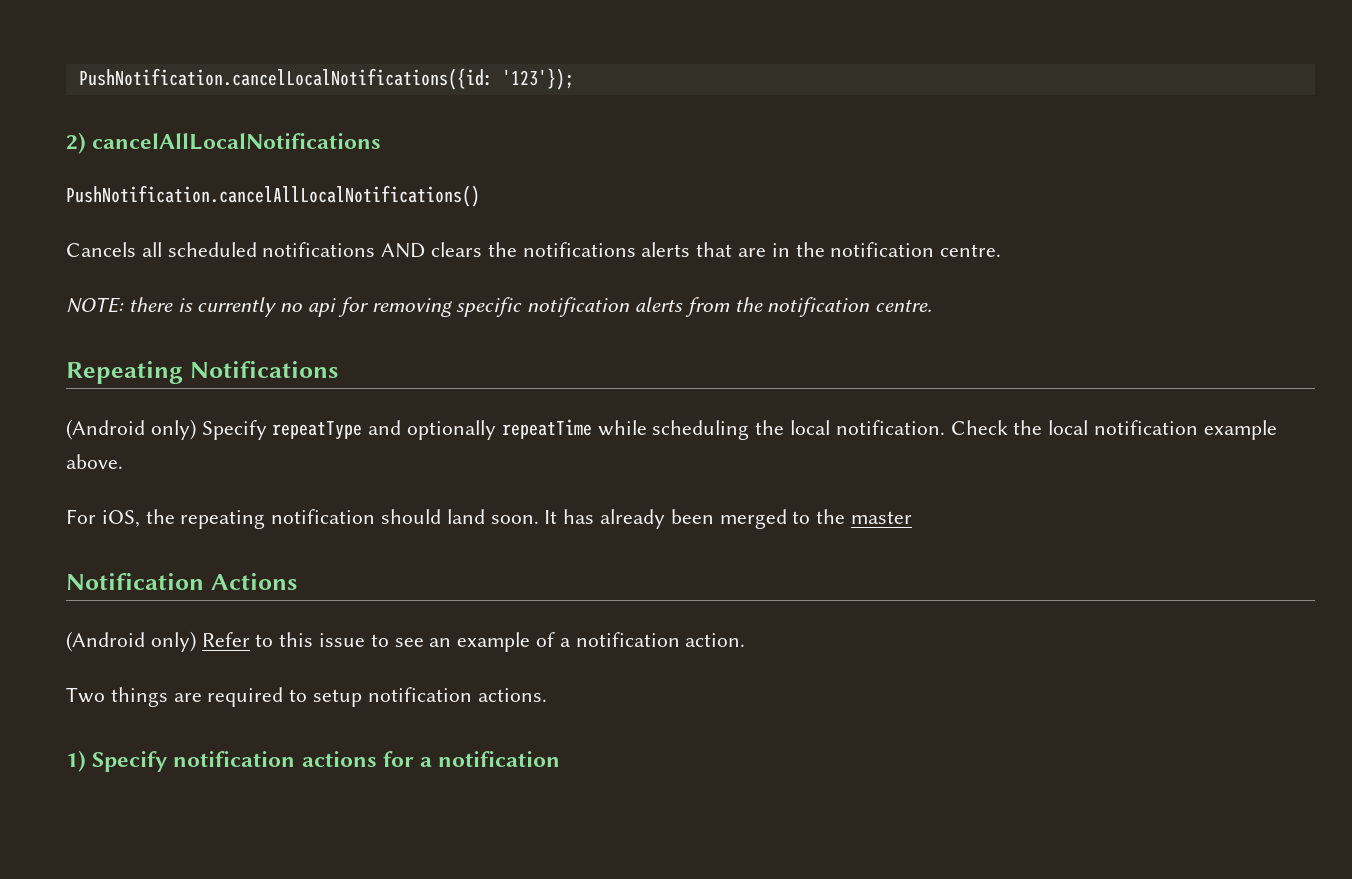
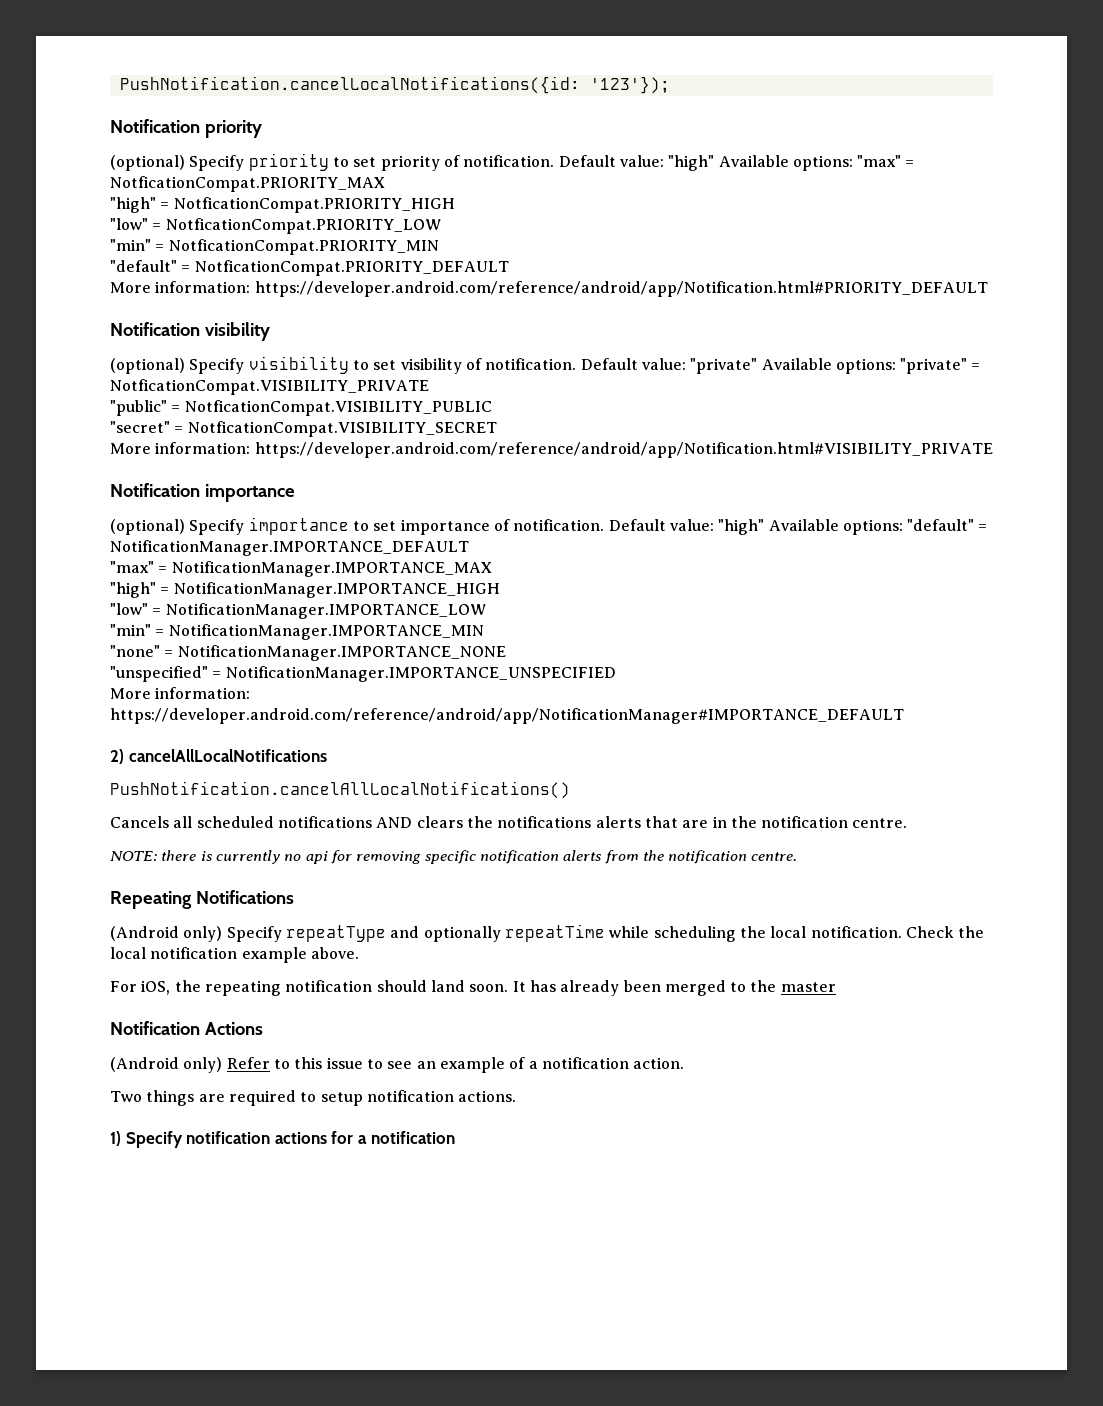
(574, 79) none -> [110,119,262,138] [110,153,915,171] [110,176,385,192] [110,197,455,213] [110,218,441,234] [110,239,439,255] [110,260,509,276] [110,281,988,297] [110,322,270,341] [110,356,981,374] [110,379,429,395] [110,400,492,416] [110,421,497,437] [110,442,993,458] [110,483,295,502] [110,517,988,535] [110,540,469,556] [110,561,492,577] [110,582,500,598] [110,603,486,619] [110,624,484,640] [110,645,506,661] [110,666,616,682] [110,687,251,699] [110,708,904,724] // Notification priority // (optional) Specify priority to set priority of notification. Default value: "high" Available options: "max" = NotficationCompat.PRIORITY_MAX // "high" = NotficationCompat.PRIORITY_HIGH // "low" = NotficationCompat.PRIORITY_LOW // "min" = NotficationCompat.PRIORITY_MIN // "default" = NotficationCompat.PRIORITY_DEFAULT // More information: https://developer.android.com/reference/android/app/Notification.html#PRIORITY_DEFAULT // Notification visibility // (optional) Specify visibility to set visibility of notification. Default value: "private" Available options: "private" = NotficationCompat.VISIBILITY_PRIVATE // "public" = NotficationCompat.VISIBILITY_PUBLIC // "secret" = NotficationCompat.VISIBILITY_SECRET // More information: https://developer.android.com/reference/android/app/Notification.html#VISIBILITY_PRIVATE // Notification importance // (optional) Specify importance to set importance of notification. Default value: "high" Available options: "default" = NotificationManager.IMPORTANCE_DEFAULT // "max" = NotificationManager.IMPORTANCE_MAX // "high" = NotificationManager.IMPORTANCE_HIGH // "low" = NotificationManager.IMPORTANCE_LOW // "min" = NotificationManager.IMPORTANCE_MIN // "none" = NotificationManager.IMPORTANCE_NONE // "unspecified" = NotificationManager.IMPORTANCE_UNSPECIFIED // More information: https://developer.android.com/reference/android/app/NotificationManager#IMPORTANCE_DEFAULT

